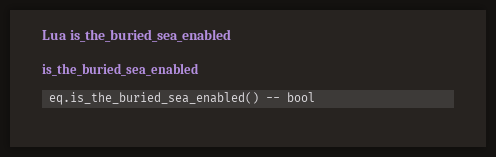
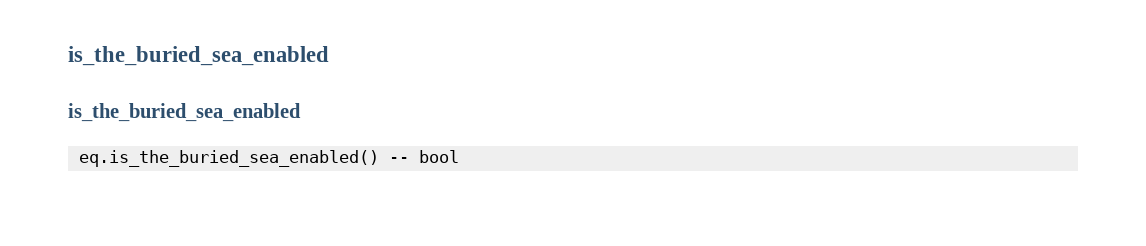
[42,30,67,40] Lua -> (68, 56) none

